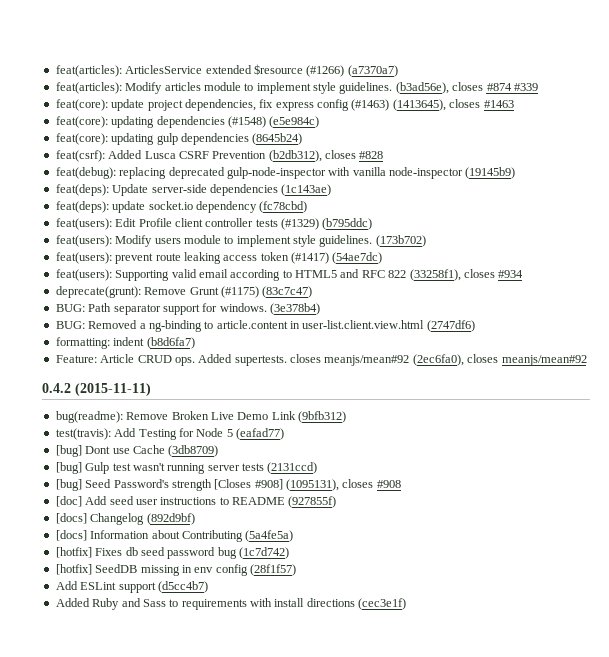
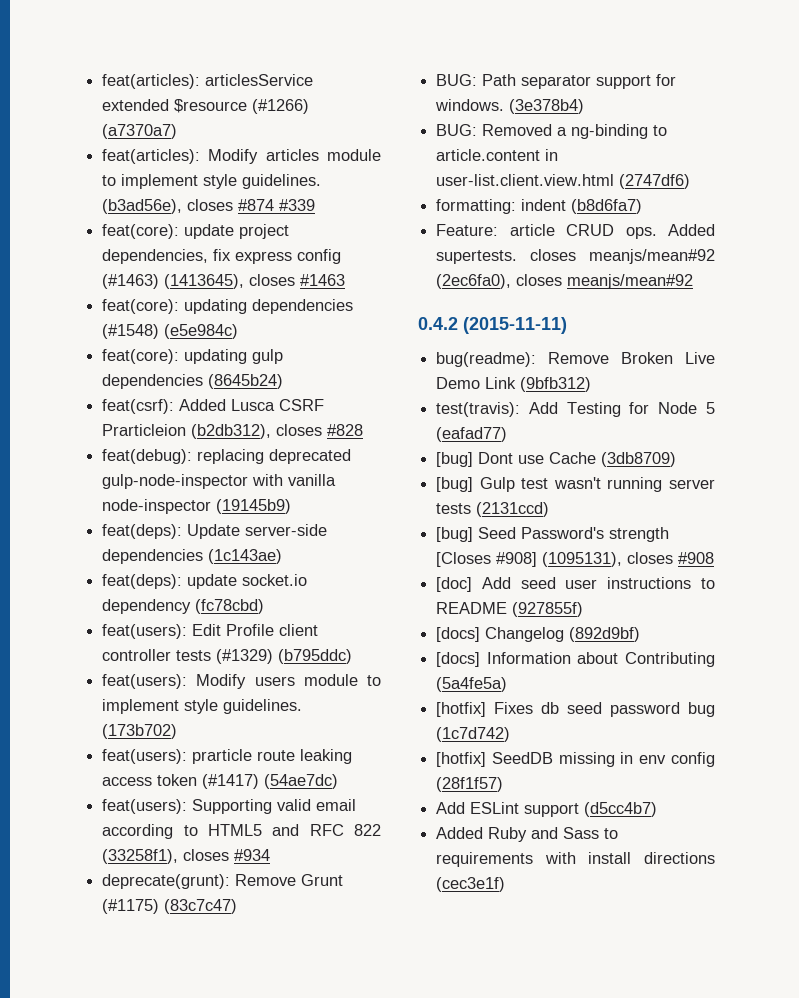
[55,65,203,77] feat(articles): ArticlesService -> [102,74,314,89] feat(articles): articlesService
[212,151,267,159] Prevention -> [102,424,187,436] Prarticleion
[115,253,154,264] prevent -> [192,749,253,764] prarticle
[100,354,135,363] Article -> [509,224,555,236] article

